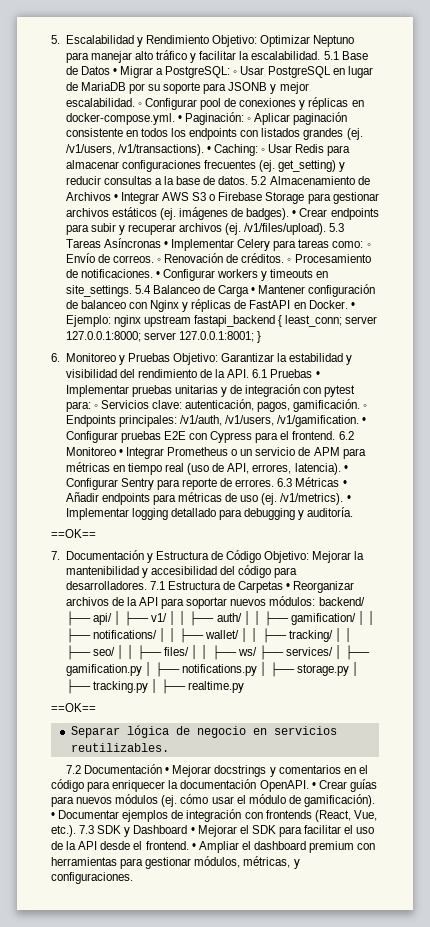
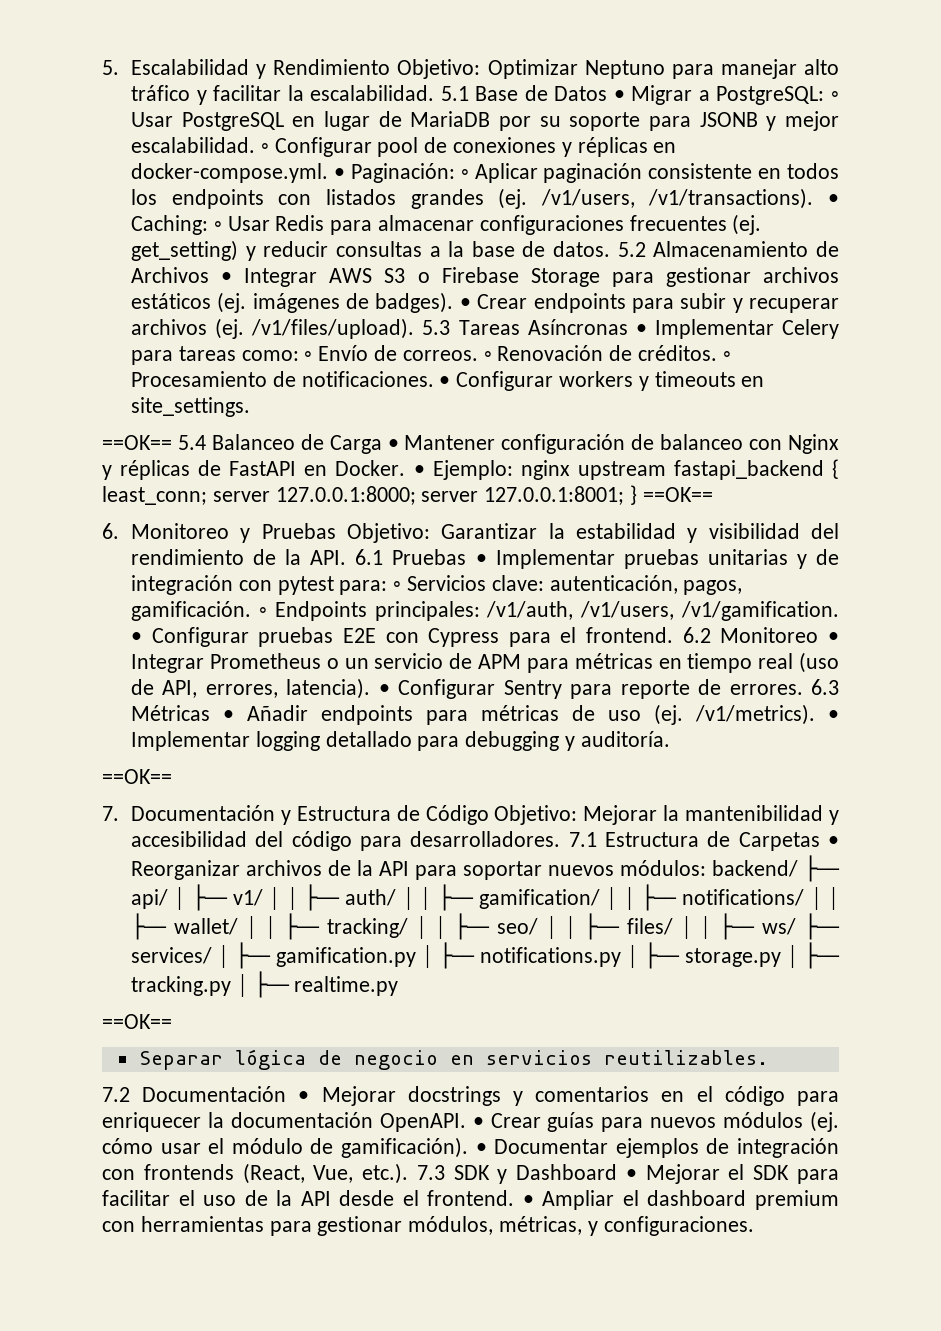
(132, 291) none -> [102,435,172,450] // ==OK==
(262, 337) none -> [642,487,713,502] ==OK==

